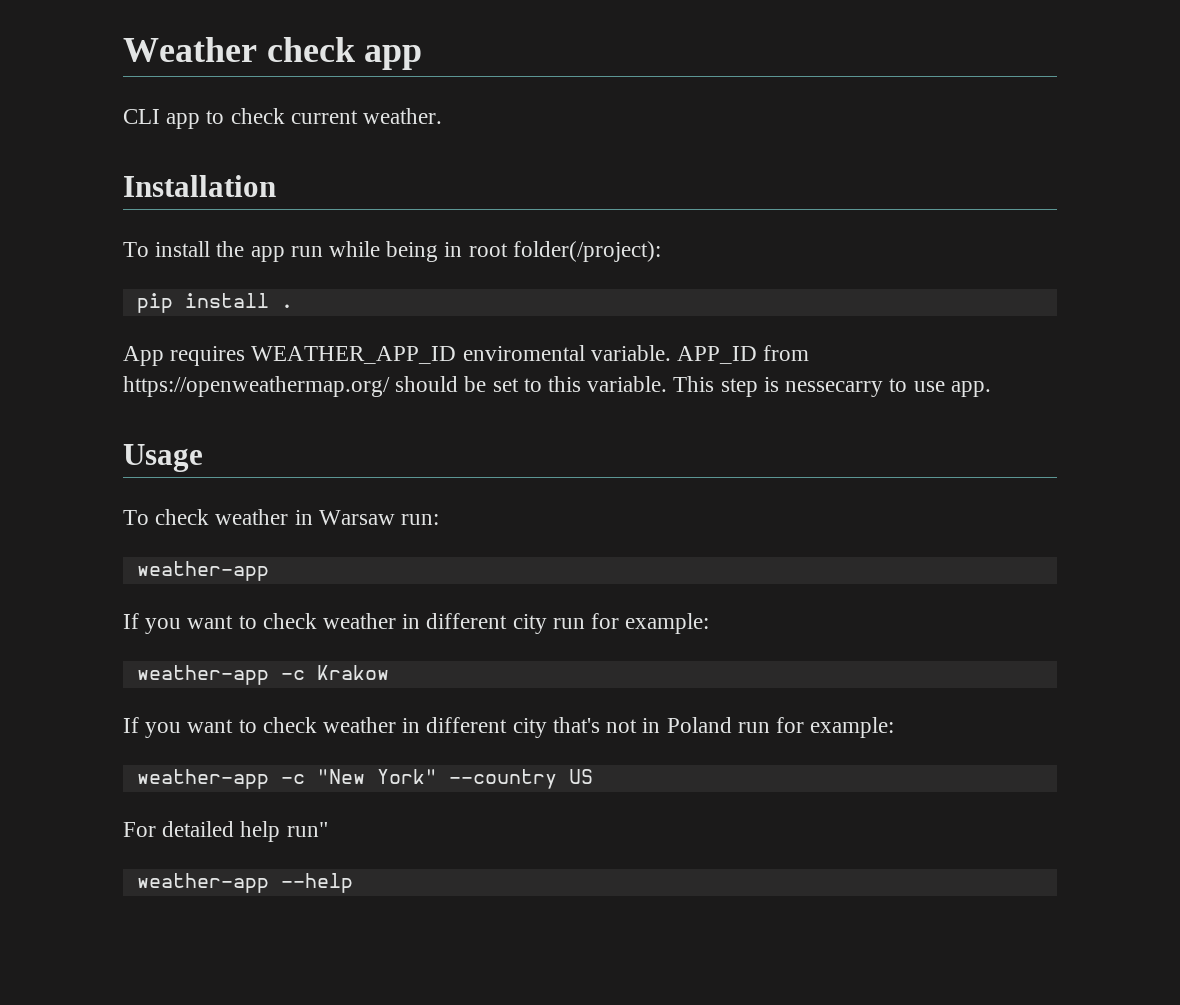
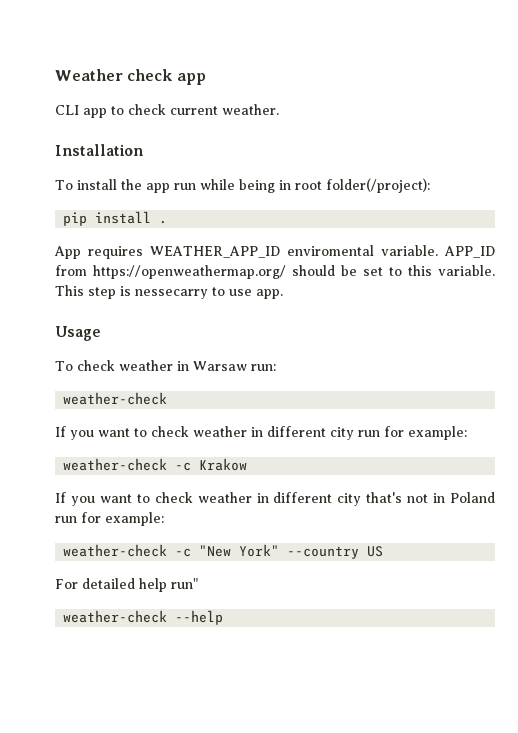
[136,561,269,581] weather-app -> [63,392,168,405] weather-check
[136,665,269,685] weather-app -> [63,458,168,471] weather-check
[136,769,269,789] weather-app -> [63,544,168,557] weather-check
[136,873,269,893] weather-app -> [63,610,168,623] weather-check

